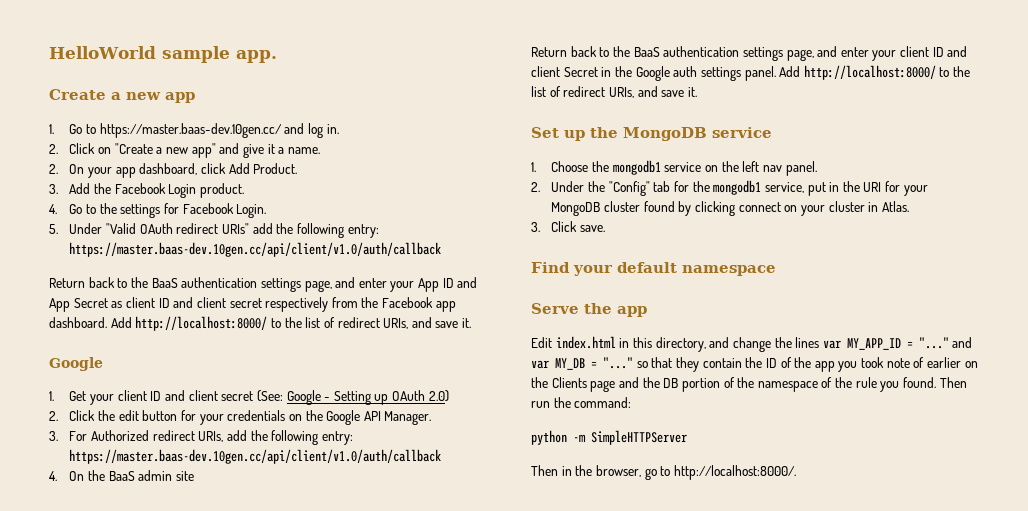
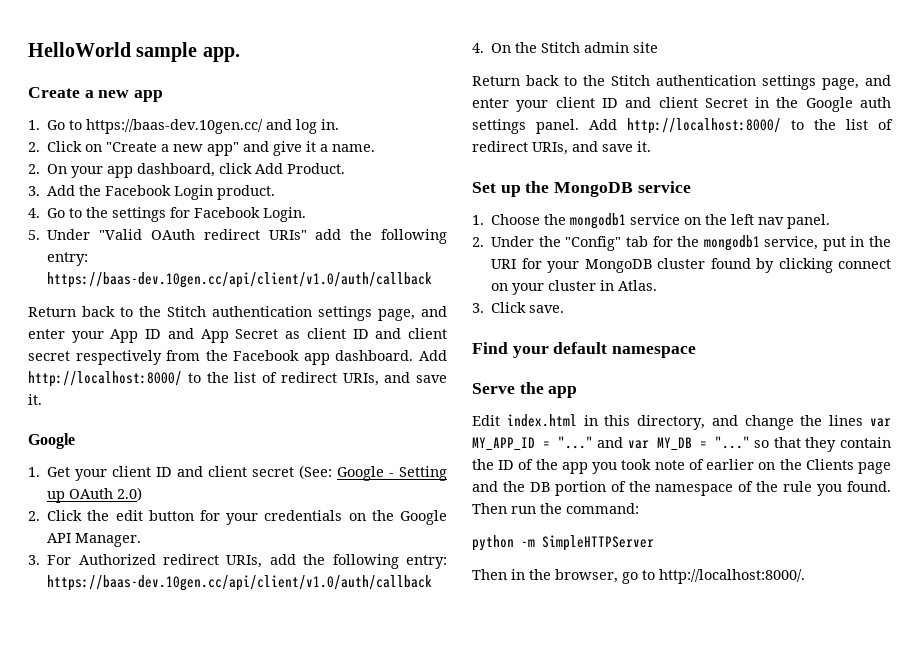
[99,123,282,138] https://master.baas-dev.10gen.cc/ -> [86,119,264,134] https://baas-dev.10gen.cc/
[69,242,442,257] [49,277,178,288] https://master.baas-dev.10gen.cc/api/client/v1.0/auth/callback // Return back to the BaaS -> [47,272,433,288] [28,306,206,317] https://baas-dev.10gen.cc/api/client/v1.0/auth/callback // Return back to the Stitch
[69,449,442,464] https://master.baas-dev.10gen.cc/api/client/v1.0/auth/callback -> [47,575,433,591] https://baas-dev.10gen.cc/api/client/v1.0/auth/callback
[108,471,135,481] BaaS -> [541,42,581,53] Stitch
[633,47,660,57] BaaS -> [611,75,650,86] Stitch

